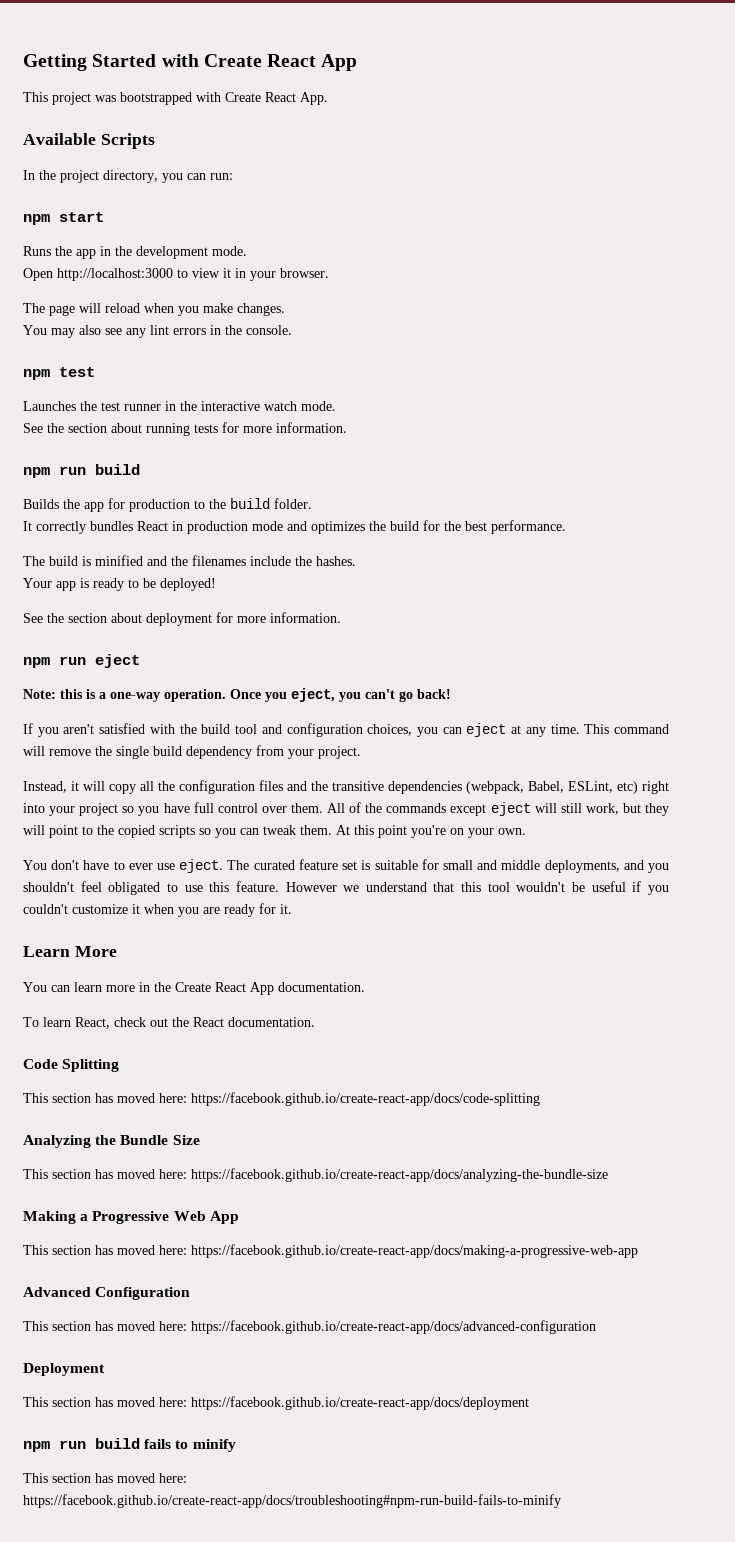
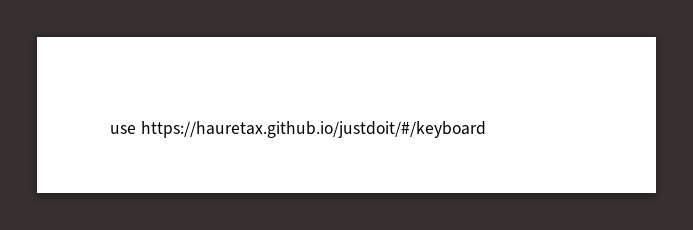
[23,54,358,71] [23,92,328,105] [23,133,155,149] [23,170,233,183] [23,212,104,225] [23,246,247,259] [23,268,329,281] [23,303,285,316] [23,325,292,338] [23,367,95,380] [23,401,336,411] [23,422,347,436] [23,464,140,478] [23,498,312,512] [23,520,566,534] [23,555,356,566] [23,578,216,591] [23,612,341,626] [23,654,140,668] [23,688,451,702] [23,723,669,737] [23,745,361,759] [23,780,669,794] [23,802,670,816] [23,825,526,838] [23,859,670,873] [23,881,669,895] [23,903,292,917] [23,946,117,957] [23,982,365,995] [23,1017,315,1029] [23,1059,120,1072] [23,1092,540,1106] [23,1135,200,1148] [23,1168,608,1182] [23,1211,239,1224] [23,1244,638,1258] [23,1287,191,1300] [23,1320,596,1334] [23,1363,105,1376] [23,1396,529,1410] [23,1438,236,1452] [23,1473,187,1483] [23,1494,561,1508] Getting Started with Create React App // This project was bootstrapped with Create React App. // Available Scripts // In the project directory, you can run: // npm start // Runs the app in the development mode. // Open http://localhost:3000 to view it in your browser. // The page will reload when you make changes. // You may also see any lint errors in the console. // npm test // Launches the test runner in the interactive watch mode. // See the section about running tests for more information. // npm run build // Builds the app for production to the build folder. // It correctly bundles React in production mode and optimizes the build for the best performance. // The build is minified and the filenames include the hashes. // Your app is ready to be deployed! // See the section about deployment for more information. // npm run eject // Note: this is a one-way operation. Once you eject, you can't go back! // If you aren't satisfied with the build tool and configuration choices, you can eject at any time. This command will remove the single build dependency from your project. // Instead, it will copy all the configuration files and the transitive dependencies (webpack, Babel, ESLint, etc) right into your project so you have full control over them. All of the commands except eject will still work, but they will point to the copied scripts so you can tweak them. At this point you're on your own. // You don't have to ever use eject. The curated feature set is suitable for small and middle deployments, and you shouldn't feel obligated to use this feature. However we understand that this tool wouldn't be useful if you couldn't customize it when you are ready for it. // Learn More // You can learn more in the Create React App documentation. // To learn React, check out the React documentation. // Code Splitting // This section has moved here: https://facebook.github.io/create-react-app/docs/code-splitting // Analyzing the Bundle Size // This section has moved here: https://facebook.github.io/create-react-app/docs/analyzing-the-bundle-size // Making a Progressive Web App // This section has moved here: https://facebook.github.io/create-react-app/docs/making-a-progressive-web-app // Advanced Configuration // This section has moved here: https://facebook.github.io/create-react-app/docs/advanced-configuration // Deployment // This section has moved here: https://facebook.github.io/create-react-app/docs/deployment // npm run build fails to minify // This section has moved here: https://facebook.github.io/create-react-app/docs/troubleshooting#npm-run-build-fails-to-minify -> [110,121,486,138] use https://hauretax.github.io/justdoit/#/keyboard

